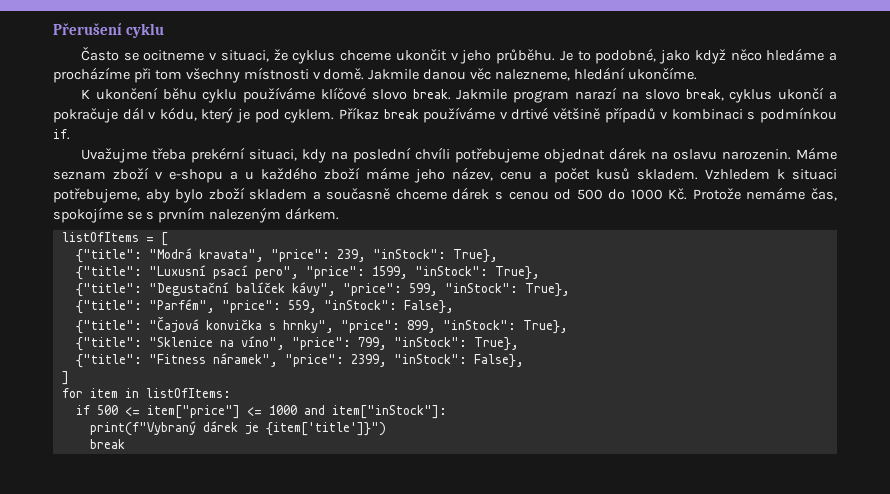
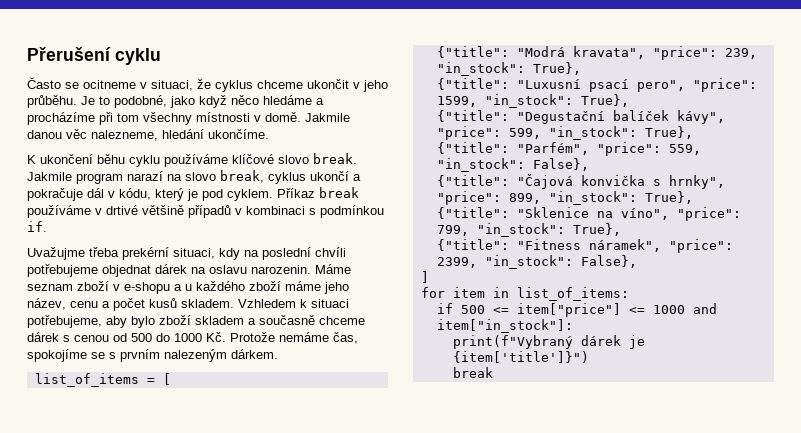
[61,232,139,242] listOfItems -> [34,373,139,387] list_of_items
[372,249,446,259] "inStock": -> [436,62,525,76] "in_stock":
[414,266,488,276] "inStock": -> [484,94,573,108] "in_stock":
[444,283,518,293] "inStock": -> [548,126,637,140] "in_stock":
[323,300,397,310] "inStock": -> [436,158,525,172] "in_stock":
[442,320,516,330] "inStock": -> [548,191,637,205] "in_stock":
[393,337,467,347] "inStock": -> [476,223,565,237] "in_stock":
[393,354,467,364] "inStock": -> [484,255,573,269] "in_stock":
[145,388,231,398] listOfItems: -> [516,287,629,301] list_of_items:
[331,405,447,419] item["inStock"]: -> [436,319,573,333] item["in_stock"]:

